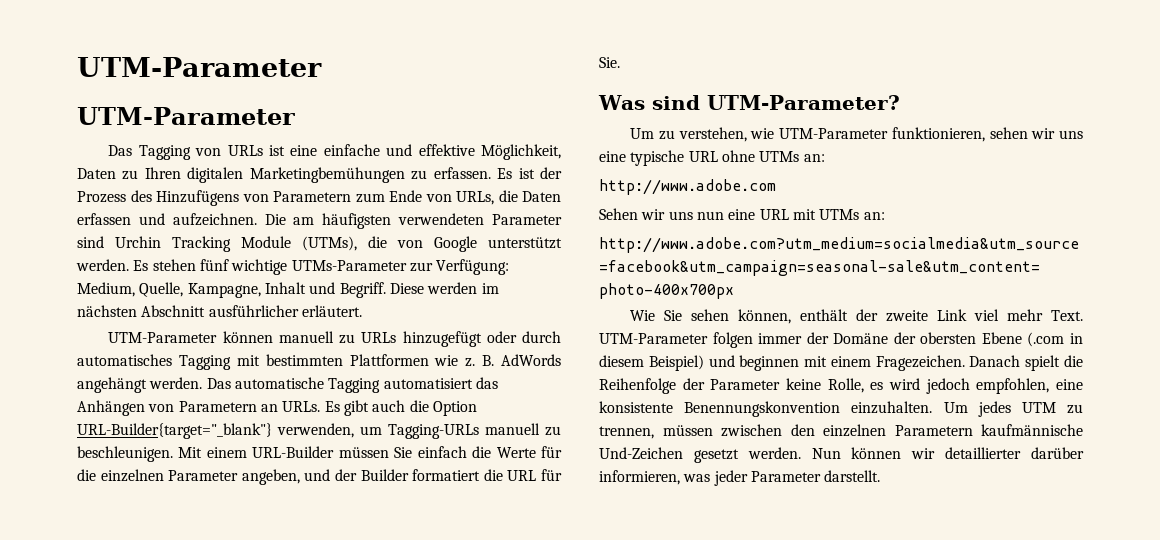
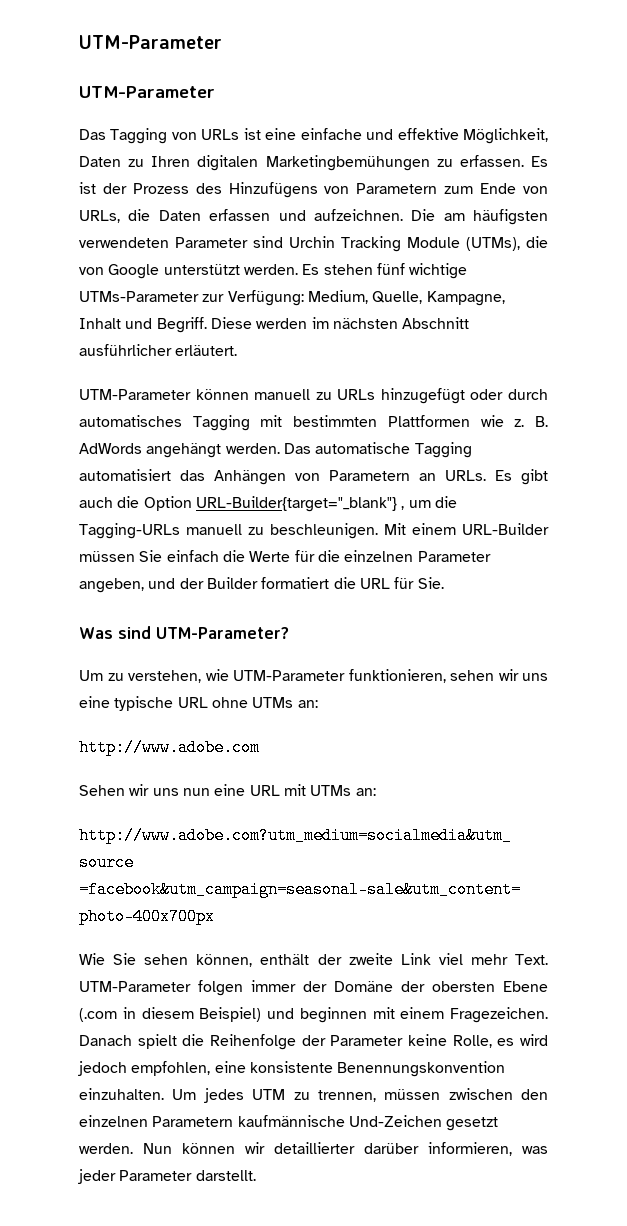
[277,423,382,438] verwenden, um -> [401,496,457,510] , um die

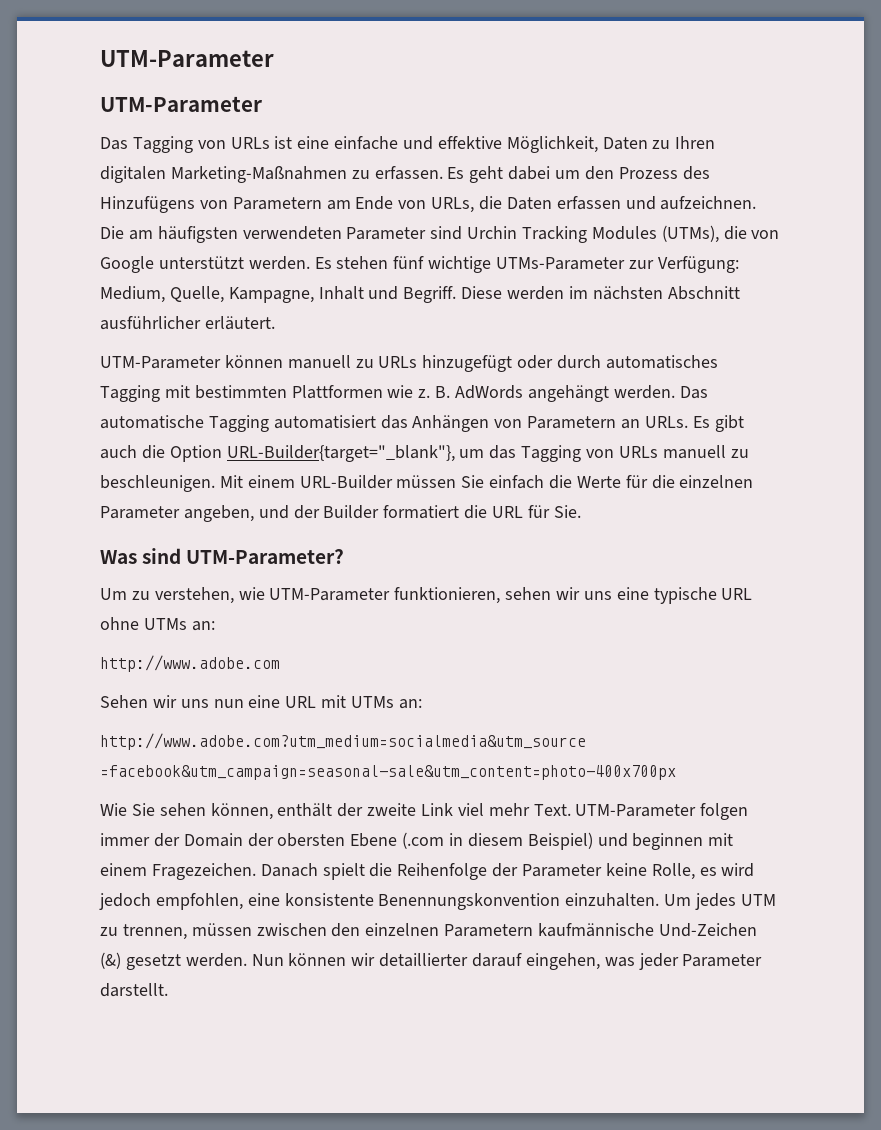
[265,155,430,171] Marketingbemühungen -> [170,166,347,183] Marketing-Maßnahmen
[79,182,127,194] ist der -> [469,166,614,183] geht dabei um den
[444,186,474,194] zum -> [326,200,351,210] am
[407,237,460,248] Module -> [591,226,657,240] Modules
[195,496,457,512] [79,523,180,539] URL-Builder{target="_blank"} , um die Tagging-URLs -> [226,445,658,462] URL-Builder{target="_blank"}, um das Tagging von URLs
[334,981,393,992] Domäne -> [183,833,243,847] Domain
(442, 1121) none -> [100,952,121,969] (&)
[364,1142,512,1156] darüber informieren, -> [472,953,600,970] darauf eingehen,

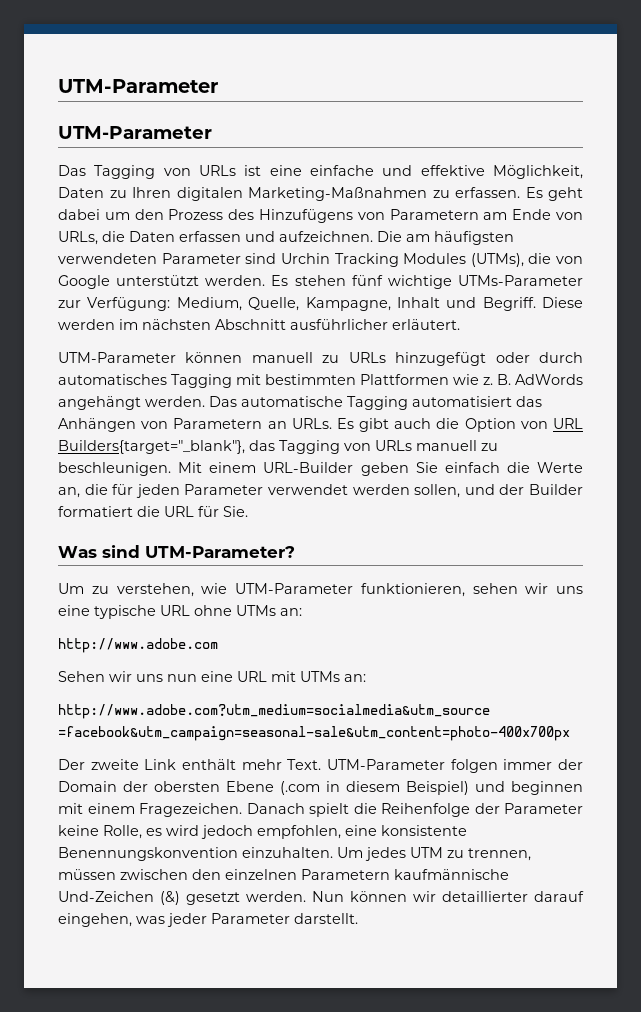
[226,445,485,462] URL-Builder{target="_blank"}, um -> [520,418,583,429] [58,440,245,454] von URL Builders{target="_blank"},
[396,475,457,488] müssen -> [360,462,409,476] geben
[625,475,754,489] [100,505,254,522] für die einzelnen Parameter angeben, -> [58,484,461,498] an, die für jeden Parameter verwendet werden sollen,
[100,803,364,820] Wie Sie sehen können, enthält der -> [58,759,85,770] Der
[457,803,484,816] viel -> [182,759,236,770] enthält

